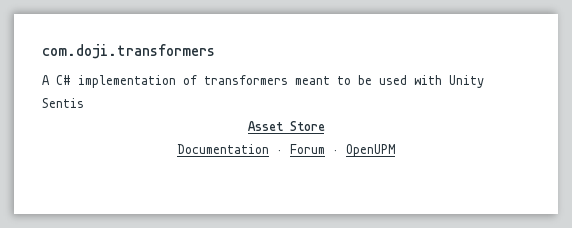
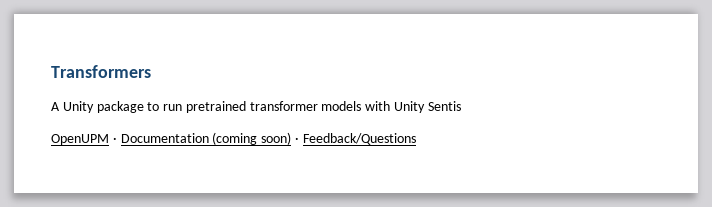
[42,44,215,59] com.doji.transformers -> [51,65,151,78] Transformers
[56,75,484,88] [42,98,84,108] [247,121,325,131] [177,144,395,157] C# implementation of transformers meant to be used with Unity Sentis // Asset Store // Documentation · Forum · OpenUPM -> [62,101,461,113] [51,132,416,145] Unity package to run pretrained transformer models with Unity Sentis // OpenUPM · Documentation (coming soon) · Feedback/Questions

